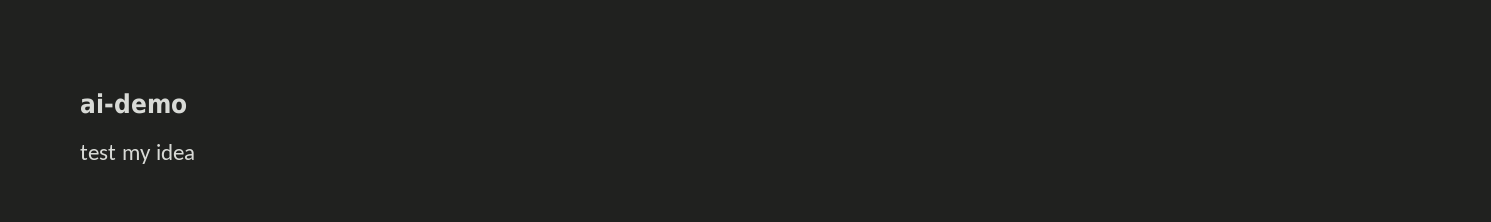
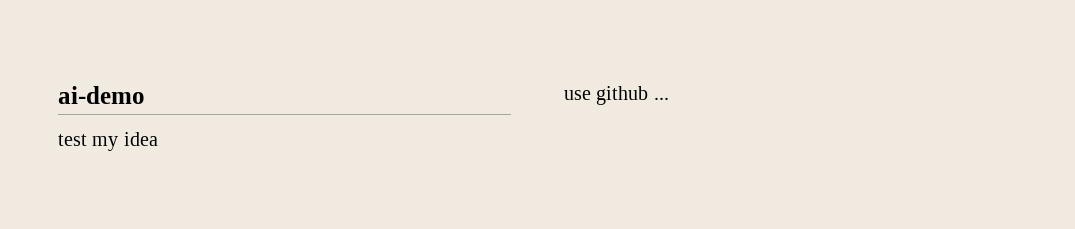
(196, 152) none -> [564,86,669,105] // use github ...

